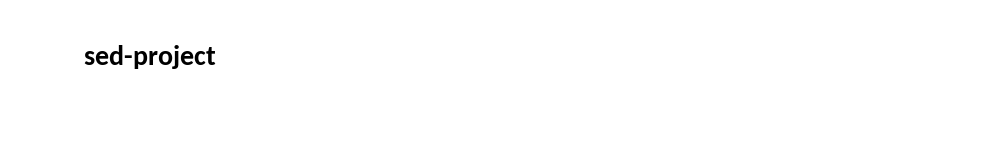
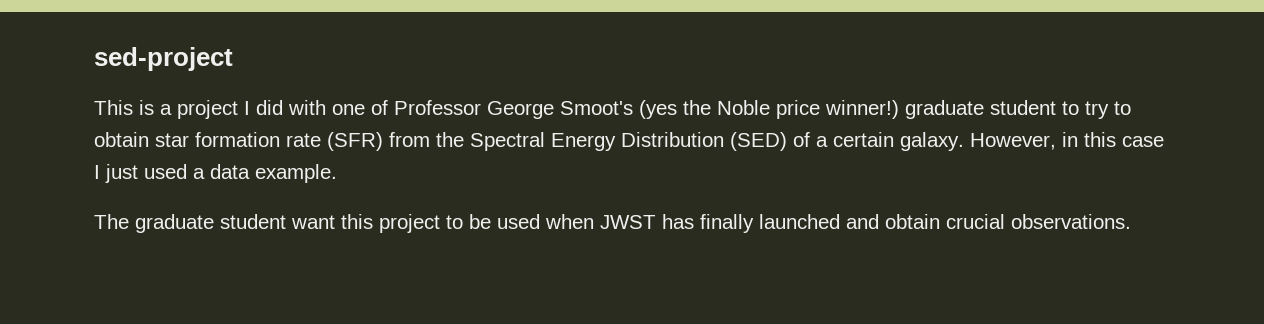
(216, 57) none -> [94,100,1131,119] [94,132,1164,151] [94,164,337,183] [94,214,1131,233] // This is a project I did with one of Professor George Smoot's (yes the Noble price winner!) graduate student to try to obtain star formation rate (SFR) from the Spectral Energy Distribution (SED) of a certain galaxy. However, in this case I just used a data example. // The graduate student want this project to be used when JWST has finally launched and obtain crucial observations.

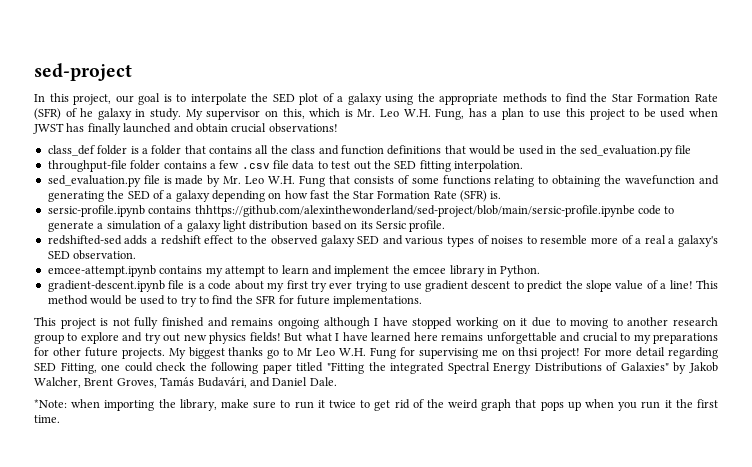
[94,100,1131,119] [94,132,1164,151] [94,164,337,183] [94,214,335,233] This is a project I did with one of Professor George Smoot's (yes the Noble price winner!) graduate student to try to obtain star formation rate (SFR) from the Spectral Energy Distribution (SED) of a certain galaxy. However, in this case I just used a data example. // The graduate student want -> [34,93,718,105] [34,108,562,120] In this project, our goal is to interpolate the SED plot of a galaxy using the appropriate methods to find the Star Formation Rate (SFR) of he galaxy in study. My supervisor on this, which is Mr. Leo W.H. Fung, has a plan to use
[1011,214,1131,229] observations. -> [268,123,338,133] [47,145,692,157] [47,160,523,172] [47,175,719,187] [47,190,502,202] [47,205,675,217] [47,220,446,232] [47,235,719,247] [47,250,137,260] [47,265,541,277] [47,280,719,292] [47,295,423,307] [34,317,718,329] [34,332,719,344] [34,347,719,359] [34,362,718,374] [34,377,337,388] [34,399,719,411] [34,415,60,423] observations! // class_def folder is a folder that contains all the class and function definitions that would be used in the sed_evaluation.py file // throughput-file folder contains a few .csv file data to test out the SED fitting interpolation. // sed_evaluation.py file is made by Mr. Leo W.H. Fung that consists of some functions relating to obtaining the wavefunction and generating the SED of a galaxy depending on how fast the Star Formation Rate (SFR) is. // sersic-profile.ipynb contains thhttps://github.com/alexinthewonderland/sed-project/blob/main/sersic-profile.ipynbe code to generate a simulation of a galaxy light distribution based on its Sersic profile. // redshifted-sed adds a redshift effect to the observed galaxy SED and various types of noises to resemble more of a real a galaxy's SED observation. // emcee-attempt.ipynb contains my attempt to learn and implement the emcee library in Python. // gradient-descent.ipynb file is a code about my first try ever trying to use gradient descent to predict the slope value of a line! This method would be used to try to find the SFR for future implementations. // This project is not fully finished and remains ongoing although I have stopped working on it due to moving to another research group to explore and try out new physics fields! But what I have learned here remains unforgettable and crucial to my preparations for other future projects. My biggest thanks go to Mr Leo W.H. Fung for supervising me on thsi project! For more detail regarding SED Fitting, one could check the following paper titled "Fitting the integrated Spectral Energy Distributions of Galaxies" by Jakob Walcher, Brent Groves, Tamás Budavári, and Daniel Dale. // *Note: when importing the library, make sure to run it twice to get rid of the weird graph that pops up when you run it the first time.

